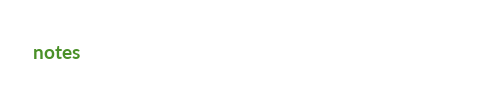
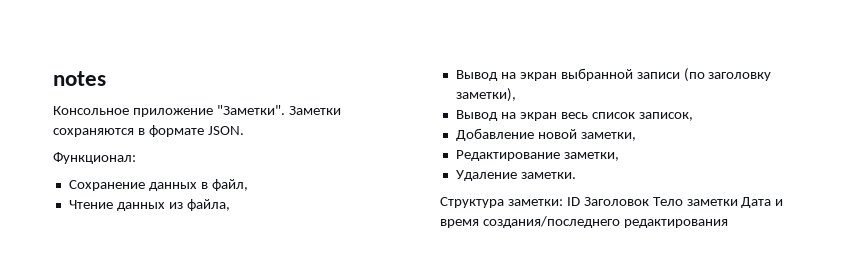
(80, 52) none -> [53,105,341,117] [53,125,244,137] [53,152,136,164] [68,179,248,191] [68,199,230,211] [455,68,772,82] [455,88,516,102] [455,110,693,121] [455,128,636,141] [455,150,619,161] [455,170,576,181] [440,197,784,208] [440,216,728,228] // Консольное приложение "Заметки". Заметки сохраняются в формате JSON. // Функционал: // Сохранение данных в файл, // Чтение данных из файла, // Вывод на экран выбранной записи (по заголовку заметки), // Вывод на экран весь список записок, // Добавление новой заметки, // Редактирование заметки, // Удаление заметки. // Структура заметки: ID Заголовок Тело заметки Дата и время создания/последнего редактирования

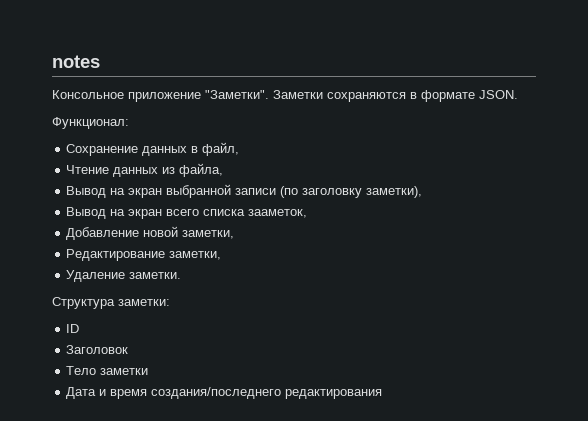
[560,112,693,121] весь список записок, -> [166,209,308,218] всего списка зааметок,
(563, 202) none -> (170, 302) //
(580, 201) none -> (80, 328) //
(649, 201) none -> (129, 349) //
(738, 202) none -> (149, 371) //

